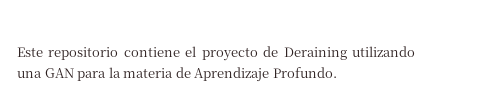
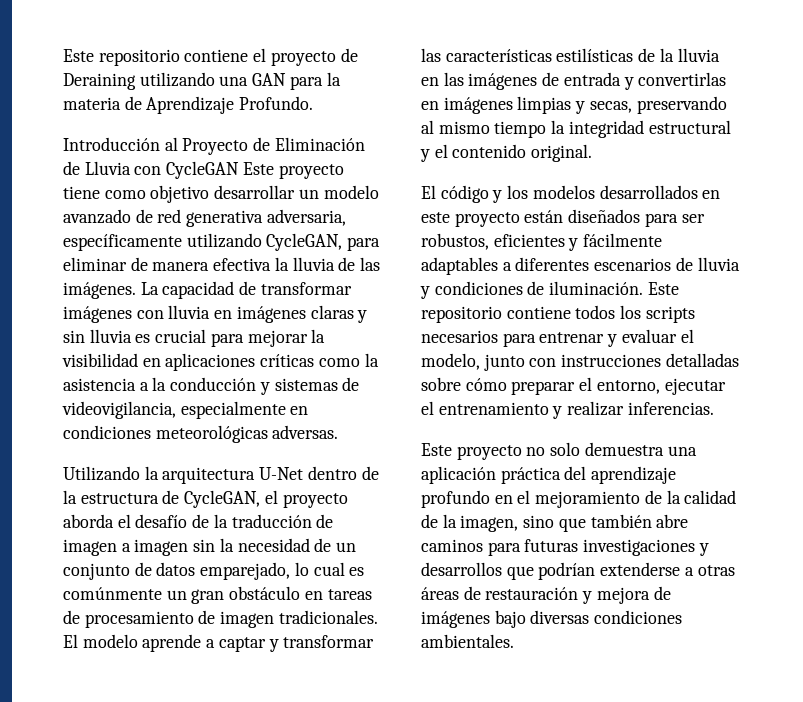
(337, 72) none -> [63,137,365,155] [63,161,344,179] [63,185,379,203] [63,209,346,227] [63,233,381,251] [63,257,381,271] [63,281,352,299] [63,305,368,323] [63,329,326,347] [62,353,379,371] [63,377,360,395] [62,401,309,419] [63,425,339,443] [63,466,379,484] [63,490,348,508] [63,514,334,528] [63,538,357,556] [63,562,365,580] [63,586,372,604] [63,610,378,628] [63,634,375,652] [421,48,720,62] [421,72,727,90] [421,96,727,114] [421,120,731,138] [420,144,593,162] [421,185,721,203] [421,209,705,227] [421,233,663,251] [421,257,740,275] [420,281,679,299] [421,305,695,323] [421,329,694,347] [421,353,739,371] [421,377,726,395] [421,401,714,419] [421,442,697,460] [421,466,677,484] [421,490,737,508] [421,514,689,532] [421,539,709,556] [421,562,735,580] [421,586,671,604] [421,610,683,628] [421,634,514,648] // Introducción al Proyecto de Eliminación de Lluvia con CycleGAN Este proyecto tiene como objetivo desarrollar un modelo avanzado de red generativa adversaria, específicamente utilizando CycleGAN, para eliminar de manera efectiva la lluvia de las imágenes. La capacidad de transformar imágenes con lluvia en imágenes claras y sin lluvia es crucial para mejorar la visibilidad en aplicaciones críticas como la asistencia a la conducción y sistemas de videovigilancia, especialmente en condiciones meteorológicas adversas. // Utilizando la arquitectura U-Net dentro de la estructura de CycleGAN, el proyecto aborda el desafío de la traducción de imagen a imagen sin la necesidad de un conjunto de datos emparejado, lo cual es comúnmente un gran obstáculo en tareas de procesamiento de imagen tradicionales. El modelo aprende a captar y transformar las características estilísticas de la lluvia en las imágenes de entrada y convertirlas en imágenes limpias y secas, preservando al mismo tiempo la integridad estructural y el contenido original. // El código y los modelos desarrollados en este proyecto están diseñados para ser robustos, eficientes y fácilmente adaptables a diferentes escenarios de lluvia y condiciones de iluminación. Este repositorio contiene todos los scripts necesarios para entrenar y evaluar el modelo, junto con instrucciones detalladas sobre cómo preparar el entorno, ejecutar el entrenamiento y realizar inferencias. // Este proyecto no solo demuestra una aplicación práctica del aprendizaje profundo en el mejoramiento de la calidad de la imagen, sino que también abre caminos para futuras investigaciones y desarrollos que podrían extenderse a otras áreas de restauración y mejora de imágenes bajo diversas condiciones ambientales.

